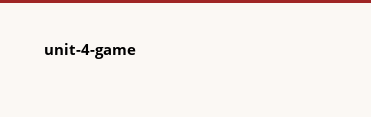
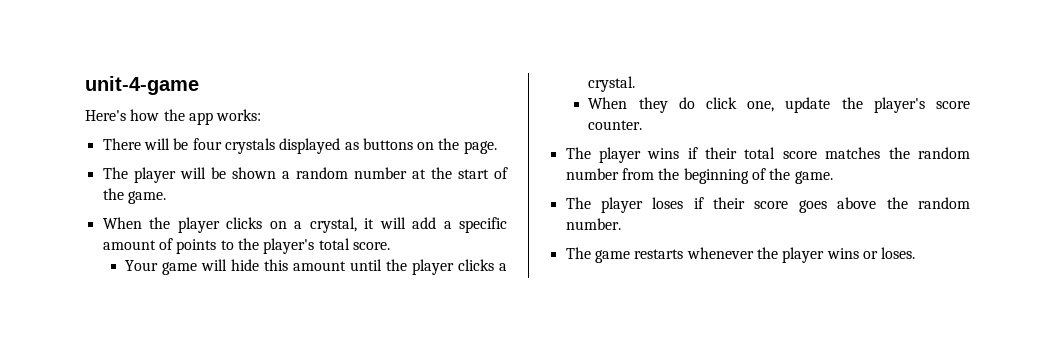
(136, 51) none -> [85,109,262,125] [102,138,497,154] [102,167,509,183] [102,188,166,204] [102,217,508,233] [102,238,390,254] [125,259,508,275] [588,76,636,92] [588,97,970,113] [588,120,643,130] [565,147,970,163] [565,168,833,184] [565,197,970,213] [565,218,621,230] [565,247,916,263] // Here's how the app works: // There will be four crystals displayed as buttons on the page. // The player will be shown a random number at the start of the game. // When the player clicks on a crystal, it will add a specific amount of points to the player's total score. // Your game will hide this amount until the player clicks a crystal. // When they do click one, update the player's score counter. // The player wins if their total score matches the random number from the beginning of the game. // The player loses if their score goes above the random number. // The game restarts whenever the player wins or loses.

